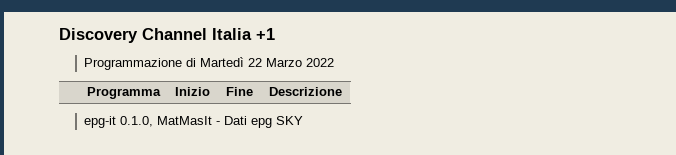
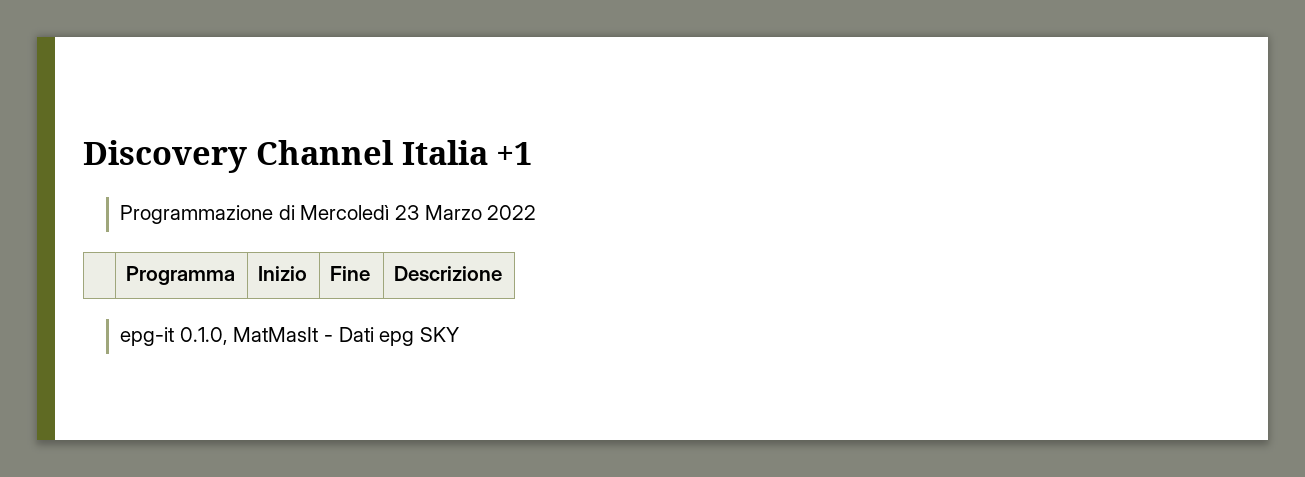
[200,57,263,67] Martedì 22 -> [300,205,420,220] Mercoledì 23

